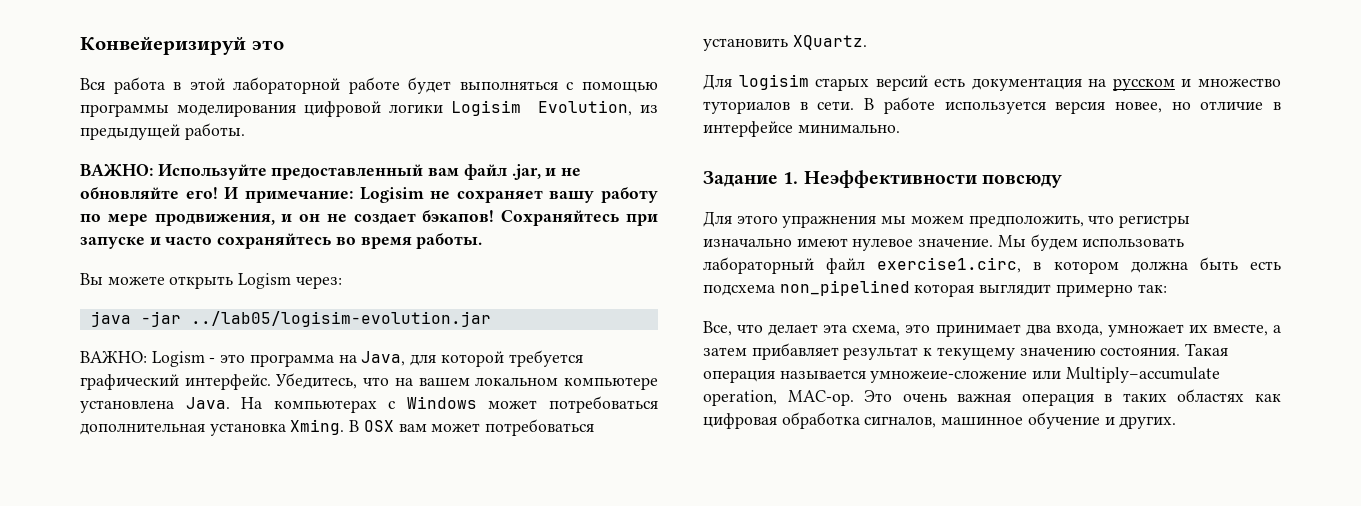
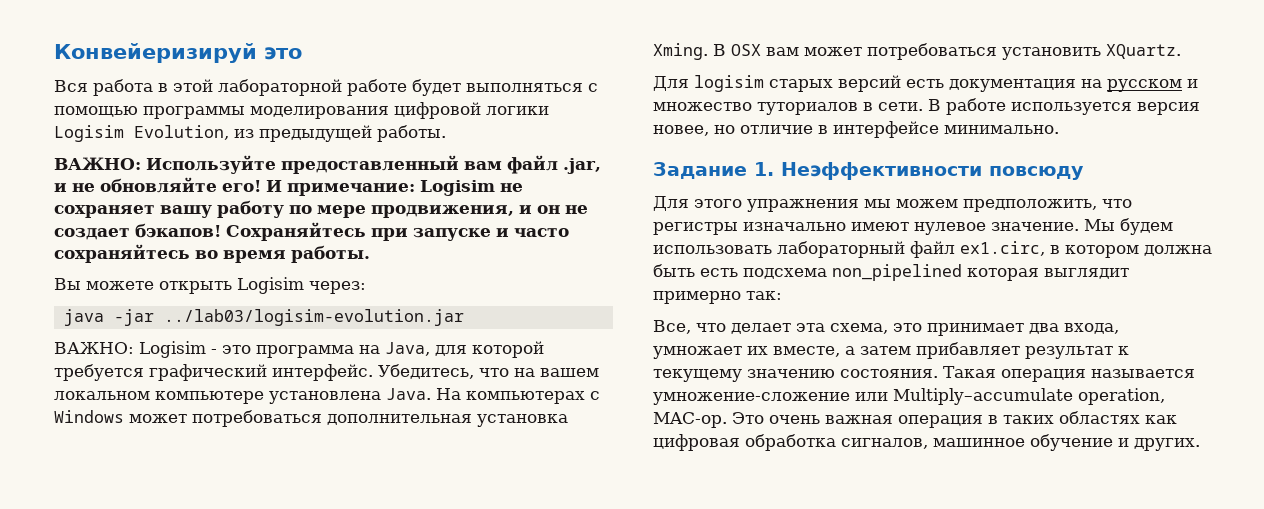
[238,273,292,289] Logism -> [237,277,304,294] Logisim
[190,311,491,327] [80,351,205,367] ../lab05/logisim-evolution.jar // ВАЖНО: Logism -> [163,309,464,326] [54,341,206,358] ../lab03/logisim-evolution.jar // ВАЖНО: Logisim
[877,257,1022,273] exercise1.circ, -> [960,241,1045,256] ex1.circ,
[870,370,1028,383] умножеие-сложение -> [653,392,850,405] умножение-сложение

